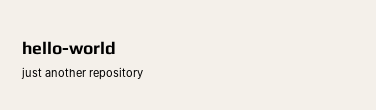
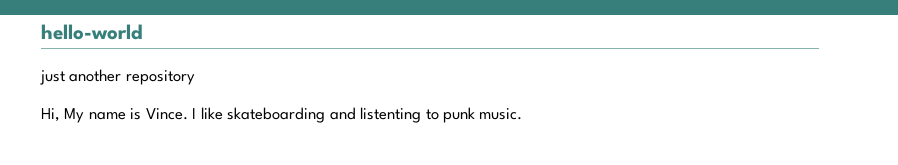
(143, 73) none -> [41,107,523,123] // Hi, My name is Vince. I like skateboarding and listenting to punk music.

